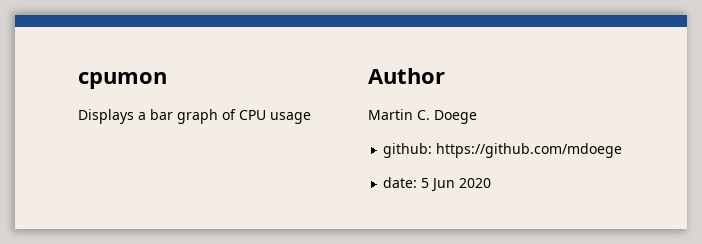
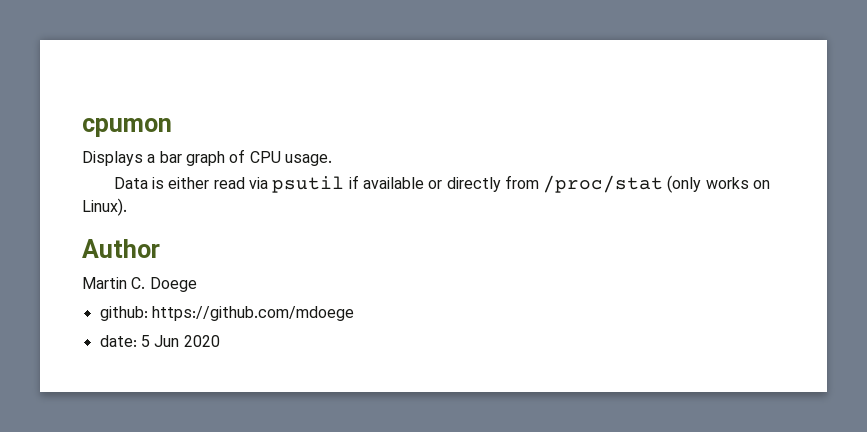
[270,112,311,124] usage -> [284,154,332,166] [113,175,771,193] [82,198,127,216] usage. // Data is either read via psutil if available or directly from /proc/stat (only works on Linux).

